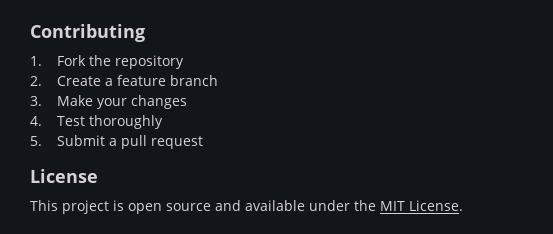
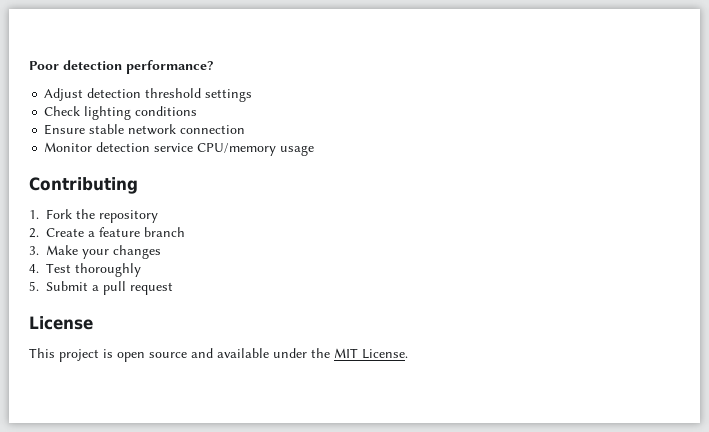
(30, 33) none -> [29,60,214,74] [44,88,253,102] [44,106,198,120] [44,124,246,135] [44,142,315,156] Poor detection performance? // Adjust detection threshold settings // Check lighting conditions // Ensure stable network connection // Monitor detection service CPU/memory usage //

